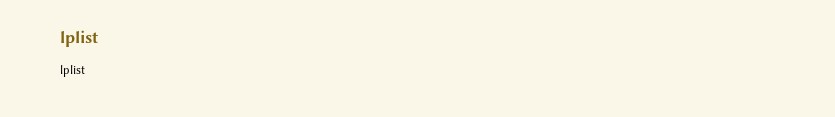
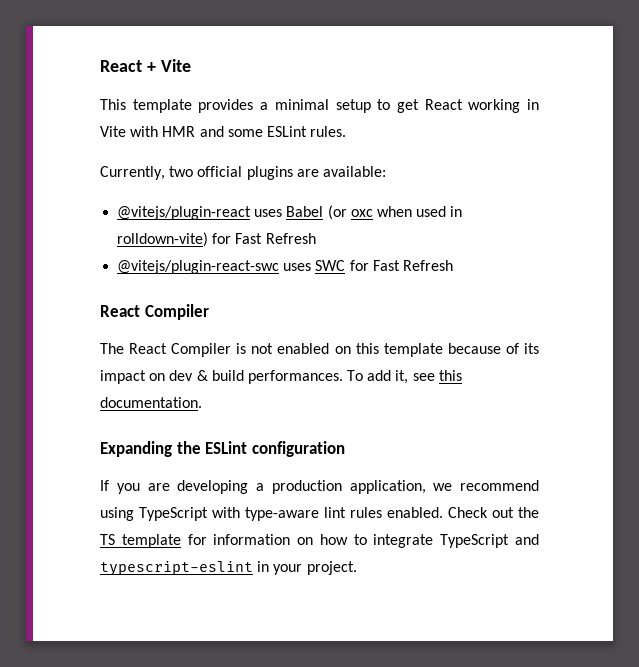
[60,30,98,47] [60,65,85,77] lplist // lplist -> [100,59,191,72] [100,99,539,113] [100,126,347,137] [100,166,386,180] [117,205,463,220] [117,232,316,247] [117,260,453,274] [100,304,209,320] [100,343,539,357] [100,370,462,384] [100,397,202,408] [100,441,345,457] [100,480,539,494] [100,507,539,521] [100,534,539,548] [100,561,357,576] React + Vite // This template provides a minimal setup to get React working in Vite with HMR and some ESLint rules. // Currently, two official plugins are available: // @vitejs/plugin-react uses Babel (or oxc when used in rolldown-vite) for Fast Refresh // @vitejs/plugin-react-swc uses SWC for Fast Refresh // React Compiler // The React Compiler is not enabled on this template because of its impact on dev & build performances. To add it, see this documentation. // Expanding the ESLint configuration // If you are developing a production application, we recommend using TypeScript with type-aware lint rules enabled. Check out the TS template for information on how to integrate TypeScript and typescript-eslint in your project.

